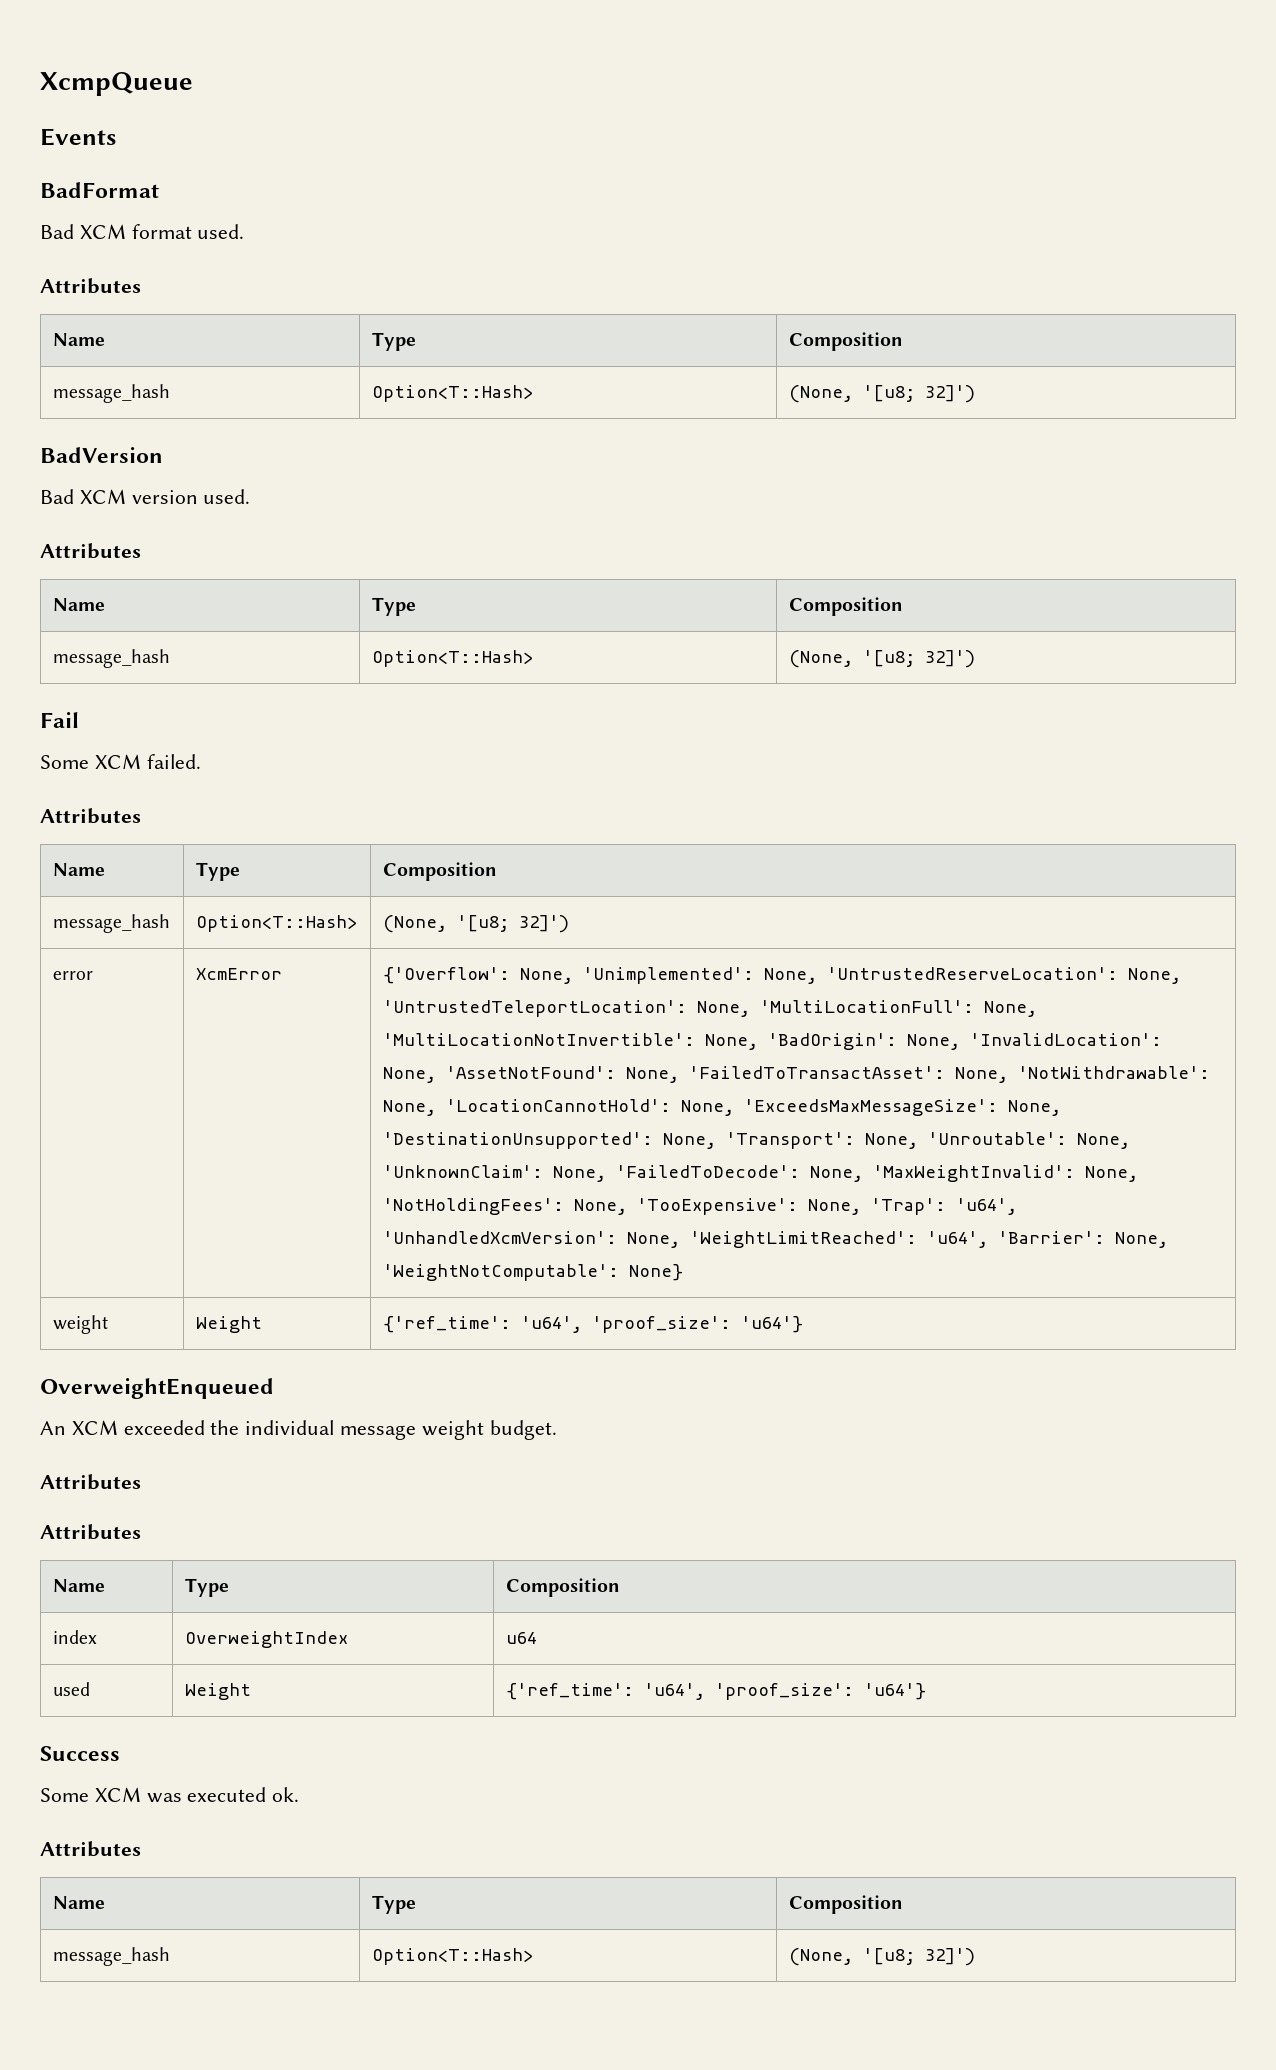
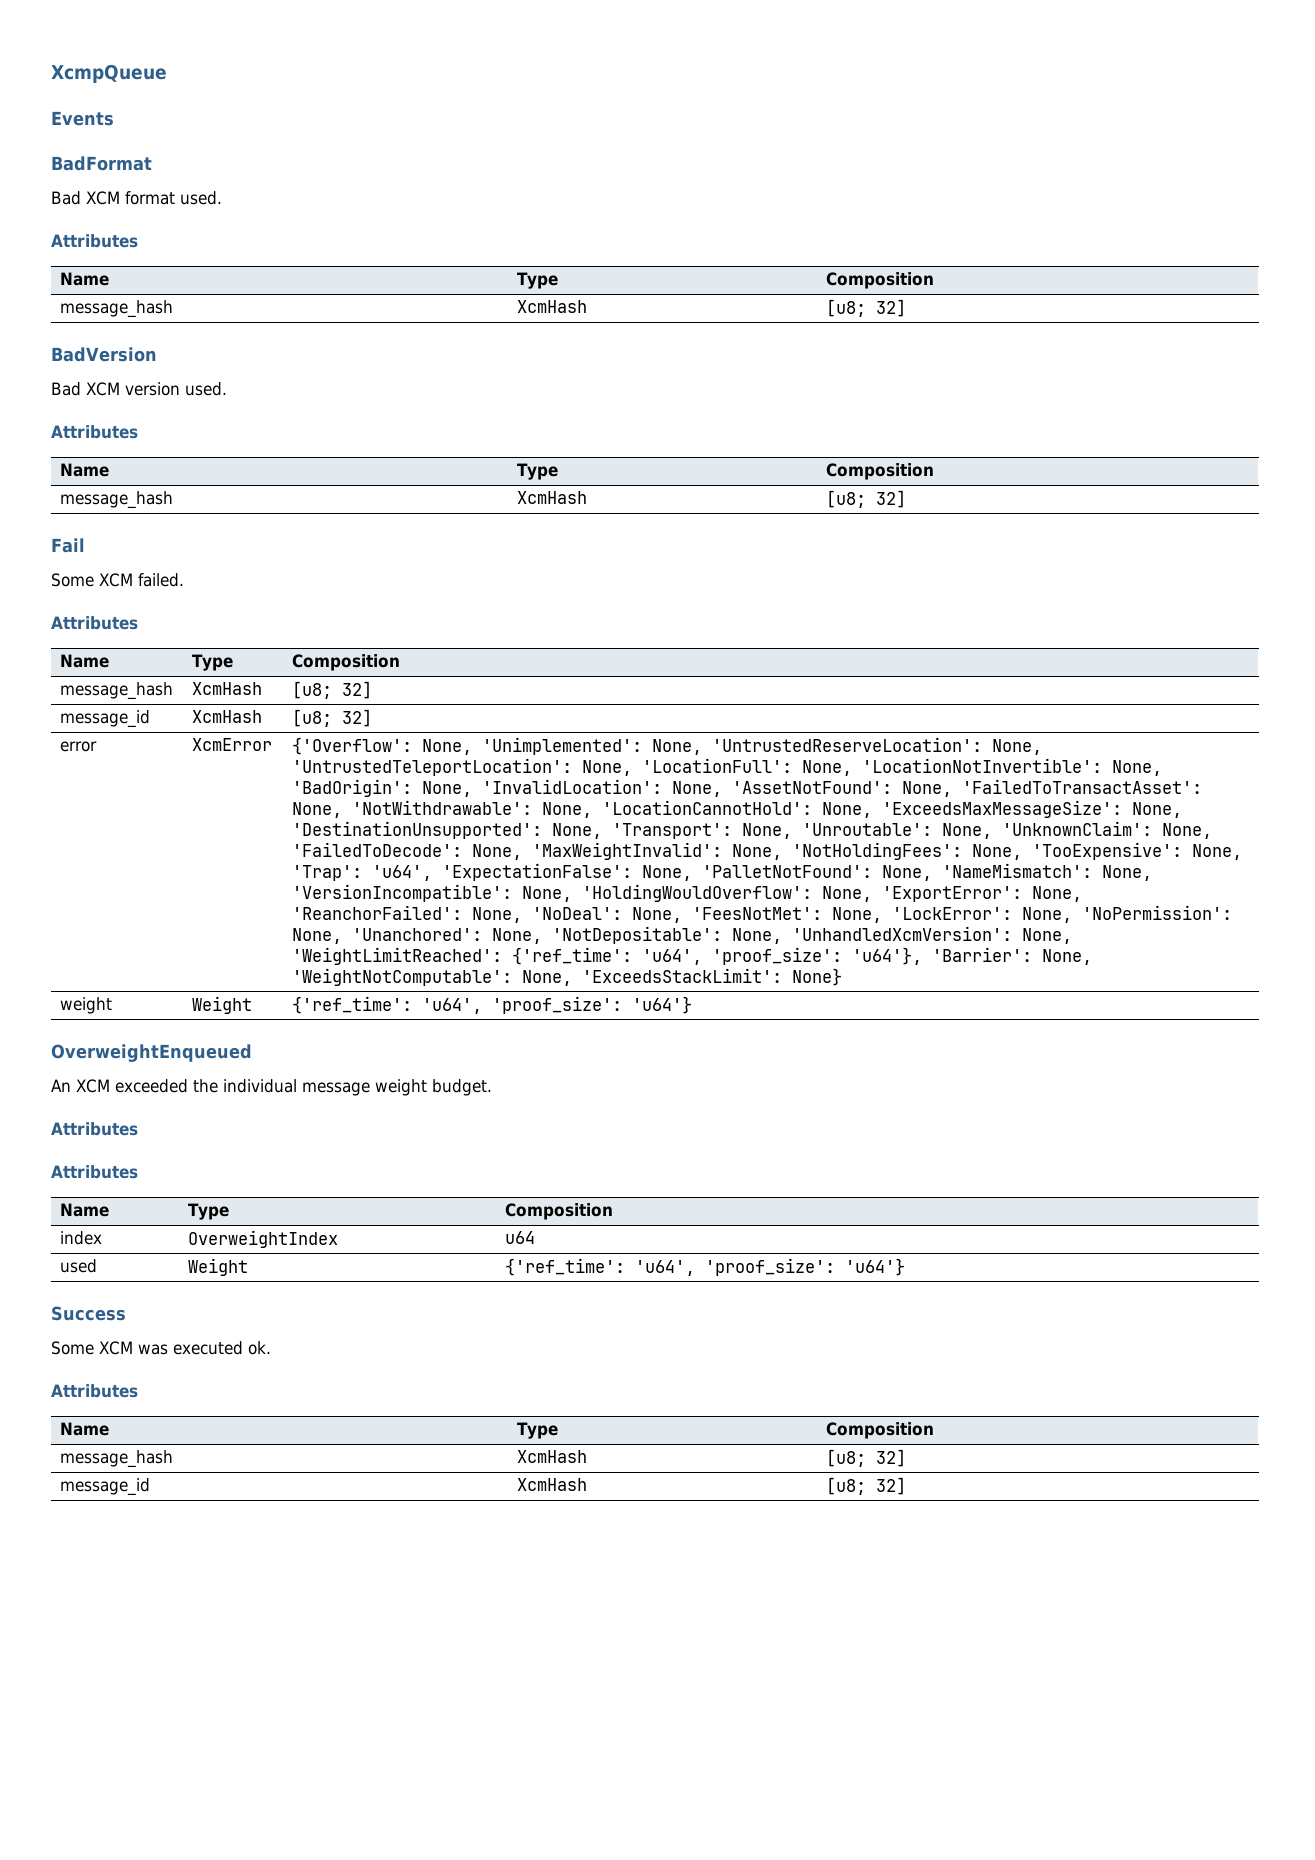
[371,385,533,402] [788,385,975,403] Option<T::Hash> | (None, '[u8; 32]') -> [517,300,588,313] [826,299,907,317] XcmHash | [u8; 32]
[371,650,533,667] [788,650,975,668] Option<T::Hash> | (None, '[u8; 32]') -> [517,491,588,504] [826,490,907,508] XcmHash | [u8; 32]
[195,915,357,932] [382,915,569,933] Option<T::Hash> | (None, '[u8; 32]') -> [192,682,263,695] [292,681,373,699] [60,710,151,728] [192,710,263,723] [292,709,373,727] XcmHash | [u8; 32] // message_id | XcmHash | [u8; 32]
[759,1000,1037,1017] [382,1033,695,1046] 'MultiLocationFull': None, 'MultiLocationNotInvertible': -> [642,758,1103,776] 'LocationFull': None, 'LocationNotInvertible':
[382,1231,988,1248] 'UnhandledXcmVersion': None, 'WeightLimitReached': 'u64', -> [442,863,1153,881] [292,884,1083,902] [292,905,1233,923] [292,926,1073,944] [292,947,923,965] 'ExpectationFalse': None, 'PalletNotFound': None, 'NameMismatch': None, 'VersionIncompatible': None, 'HoldingWouldOverflow': None, 'ExportError': None, 'ReanchorFailed': None, 'NoDeal': None, 'FeesNotMet': None, 'LockError': None, 'NoPermission': None, 'Unanchored': None, 'NotDepositable': None, 'UnhandledXcmVersion': None, 'WeightLimitReached': {'ref_time': 'u64', 'proof_size': 'u64'},
(619, 1272) none -> [522,968,783,986] None, 'ExceedsStackLimit':
[371,1948,533,1965] [788,1948,975,1966] Option<T::Hash> | (None, '[u8; 32]') -> [517,1450,588,1463] [826,1449,907,1467] [60,1478,151,1496] [517,1478,588,1491] [826,1477,907,1495] XcmHash | [u8; 32] // message_id | XcmHash | [u8; 32]

